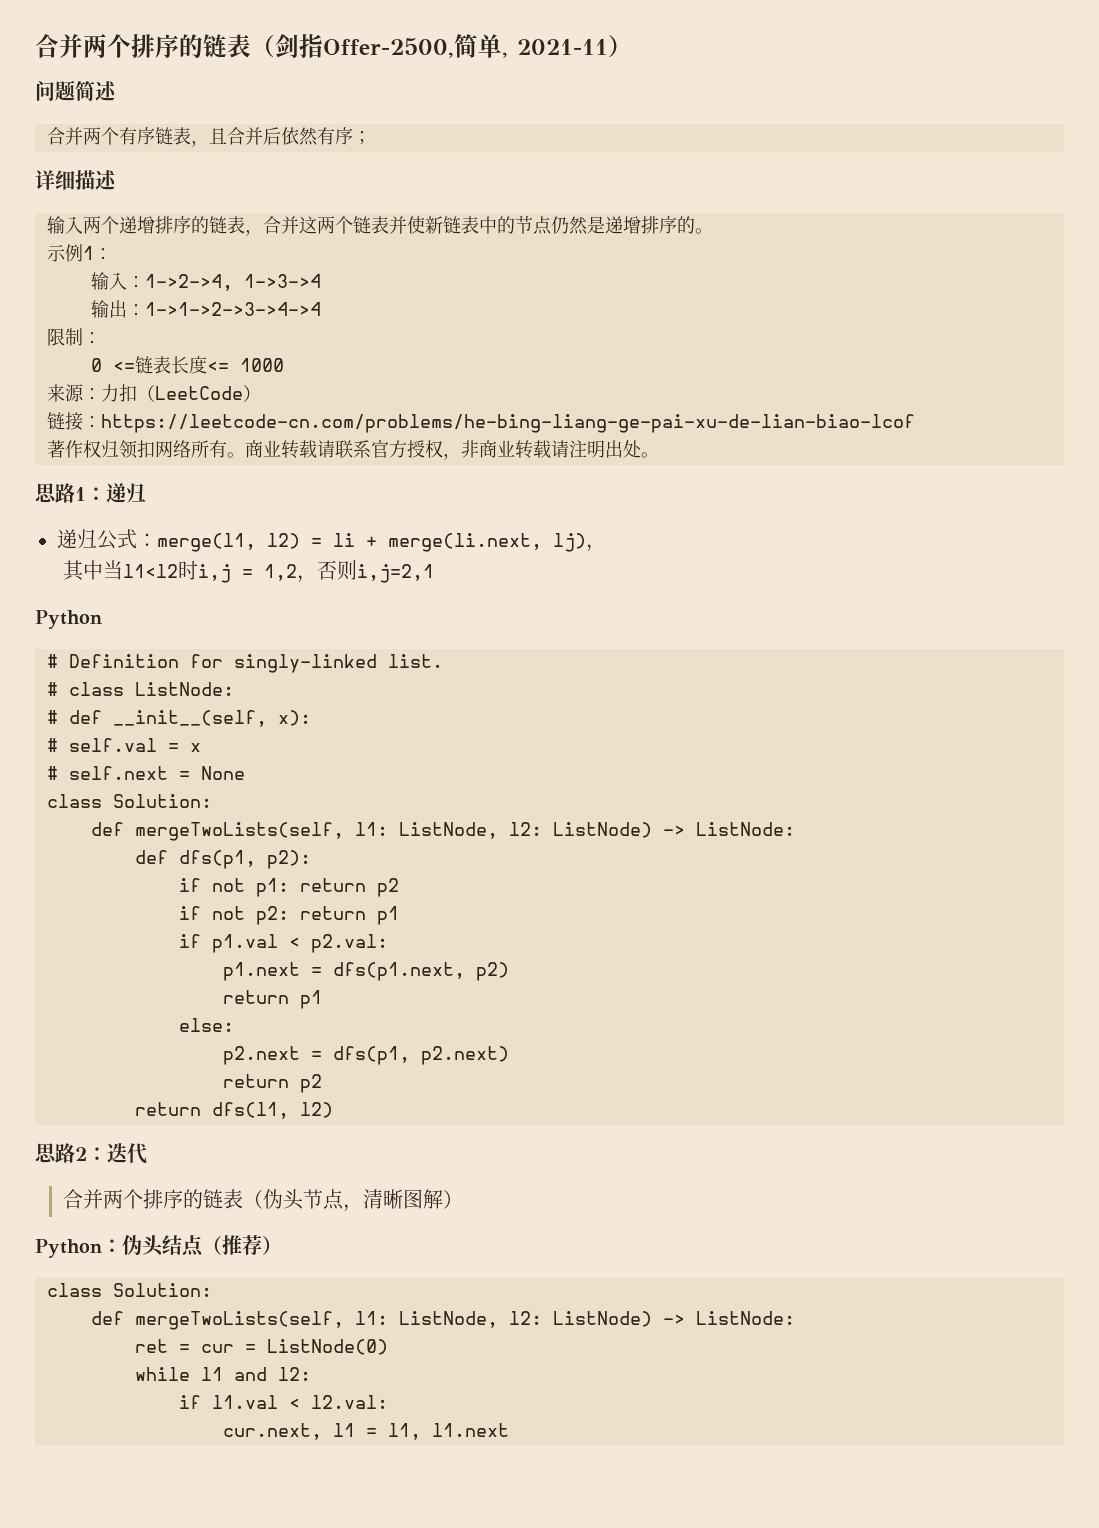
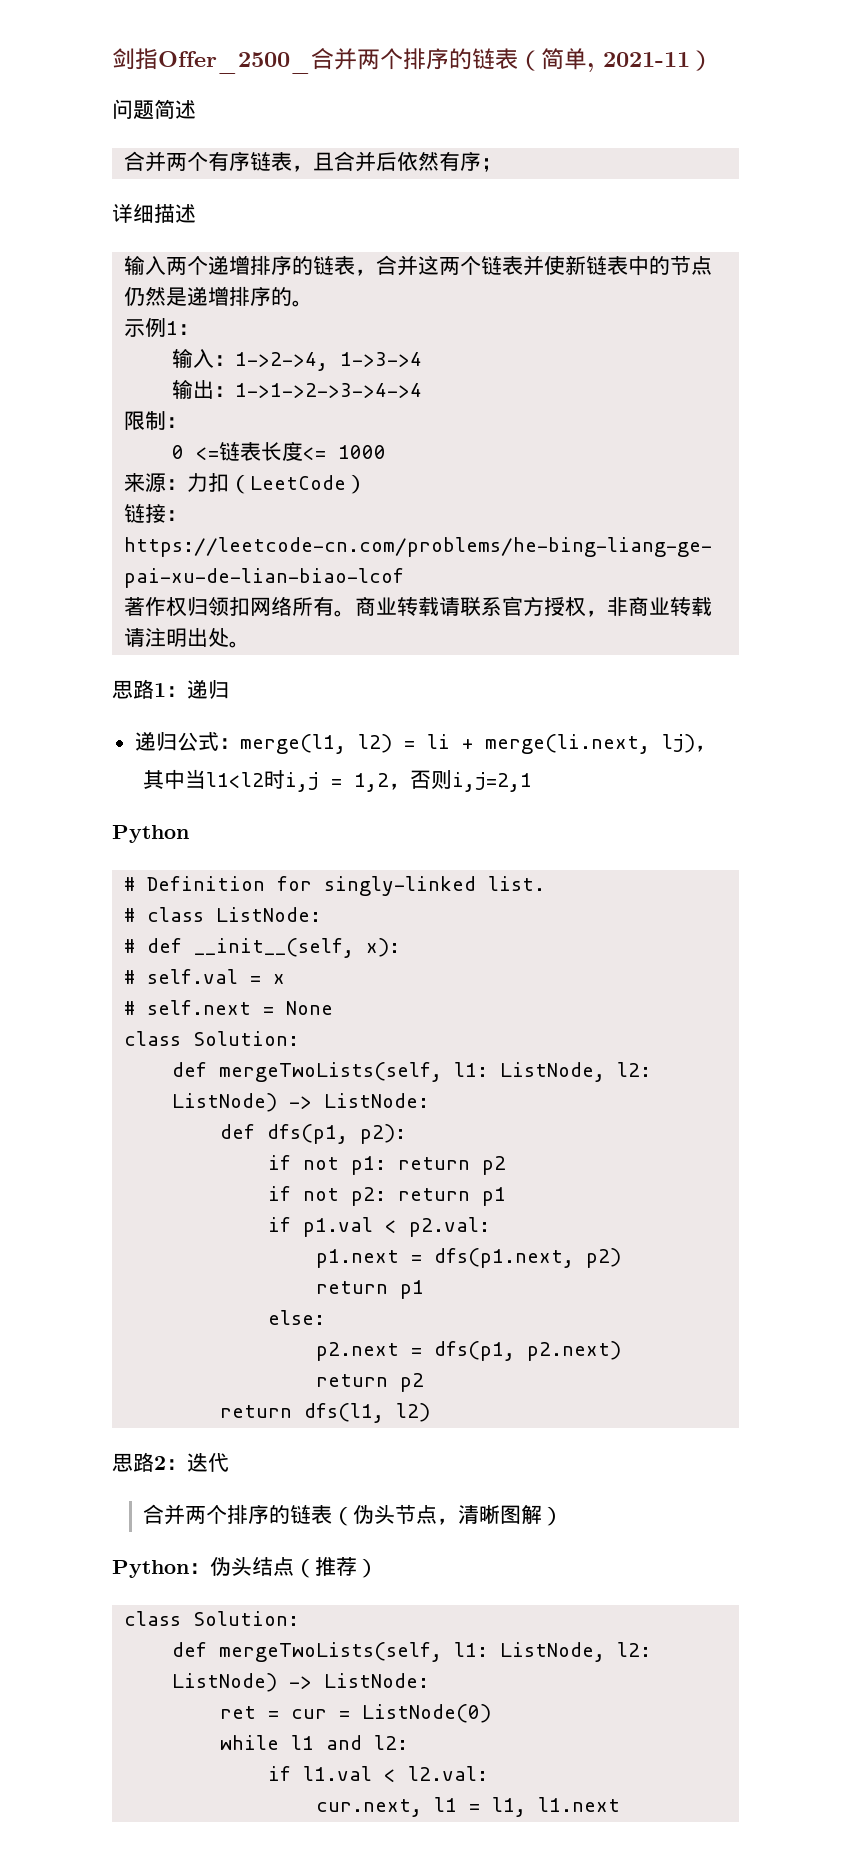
[35,34,454,58] 合并两个排序的链表（剑指Offer-2500, -> [112,48,541,74] 剑指Offer_2500_合并两个排序的链表（

